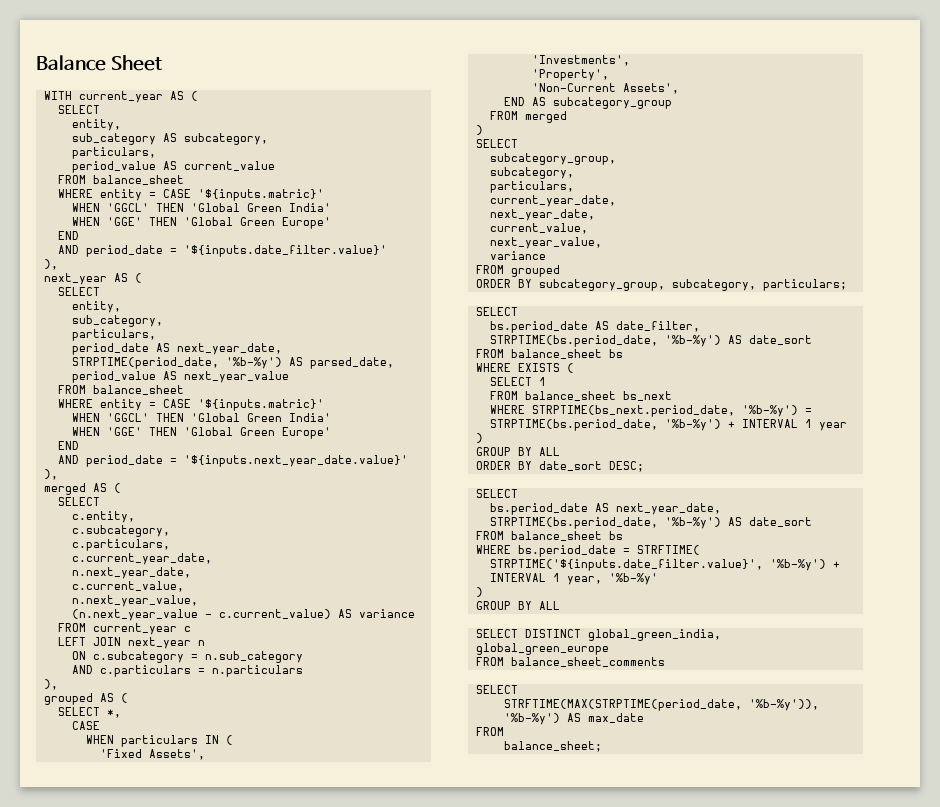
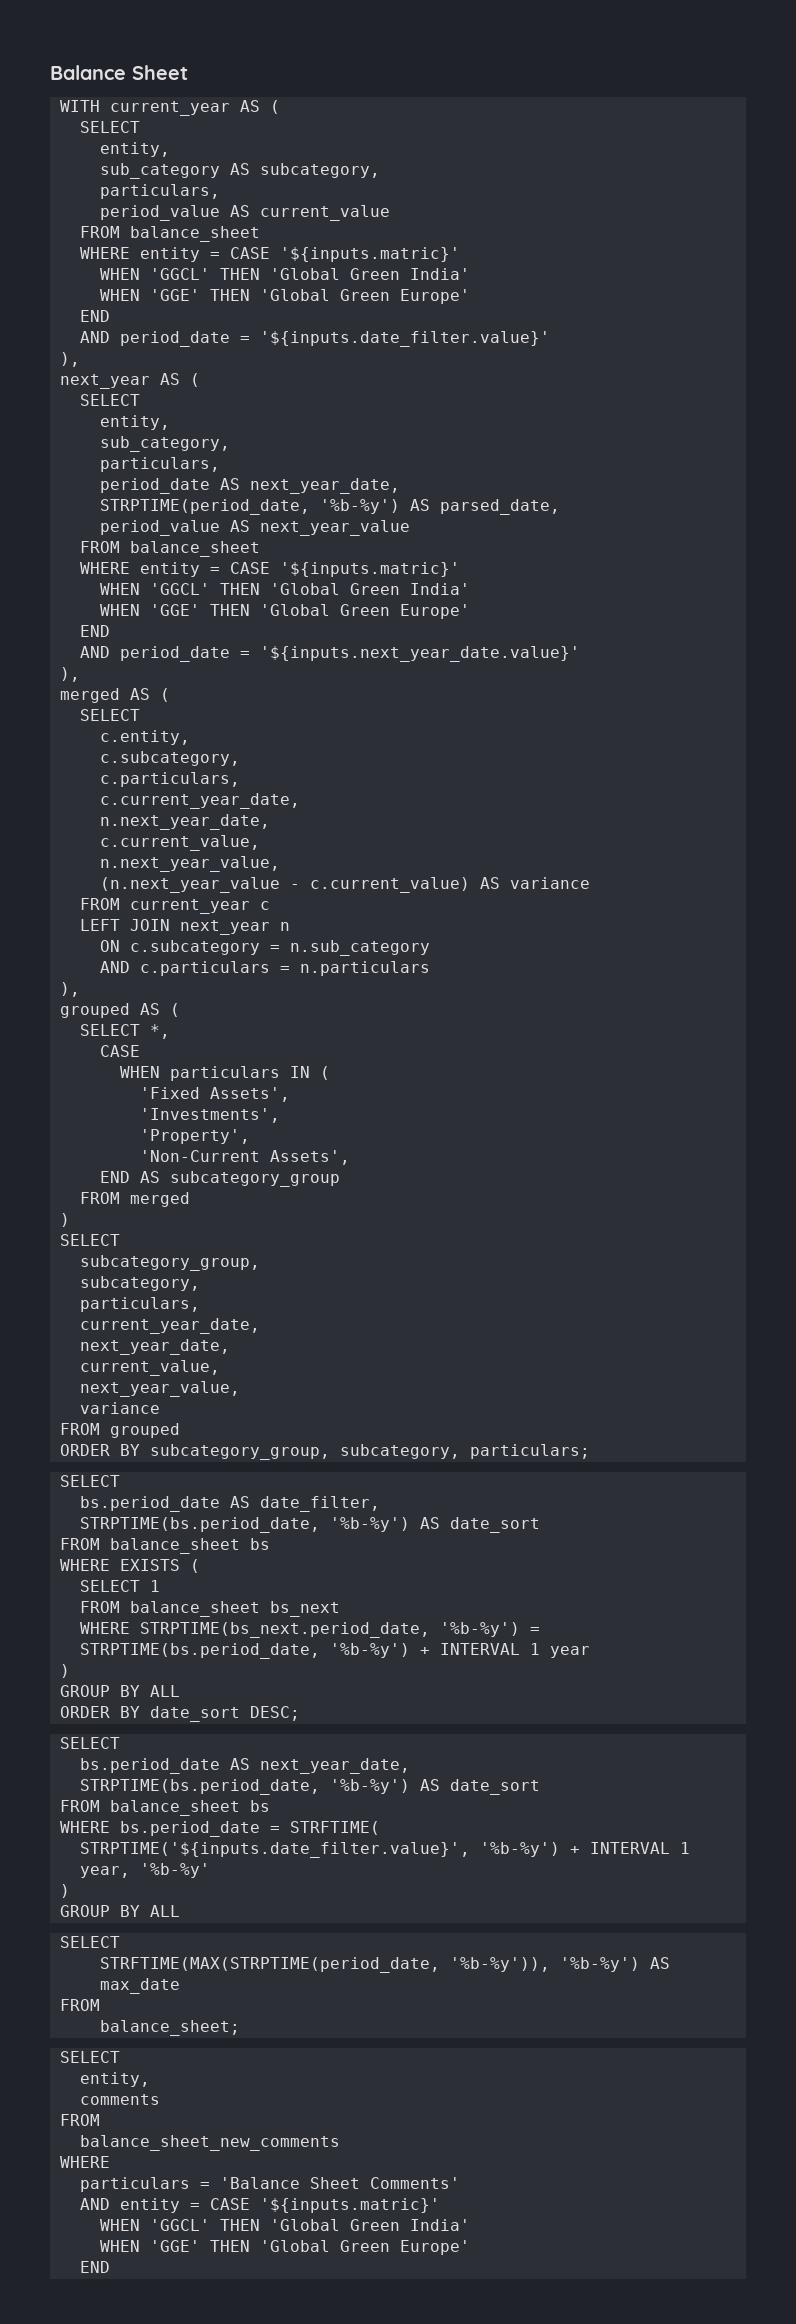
[475,629,721,641] [475,643,609,655] [475,657,665,667] // SELECT DISTINCT global_green_india, global_green_europe // FROM balance_sheet_comments -> (180, 1911) none
(602, 746) none -> [59,2051,120,2063] [79,2072,150,2087] [79,2094,160,2105] [59,2114,100,2126] [79,2135,340,2151] [59,2156,110,2168] [79,2177,460,2192] [79,2198,440,2213] [99,2219,470,2231] [99,2240,470,2255] [79,2261,110,2273] // SELECT // entity, // comments // FROM // balance_sheet_new_comments // WHERE // particulars = 'Balance Sheet Comments' // AND entity = CASE '${inputs.matric}' // WHEN 'GGCL' THEN 'Global Green India' // WHEN 'GGE' THEN 'Global Green Europe' // END

